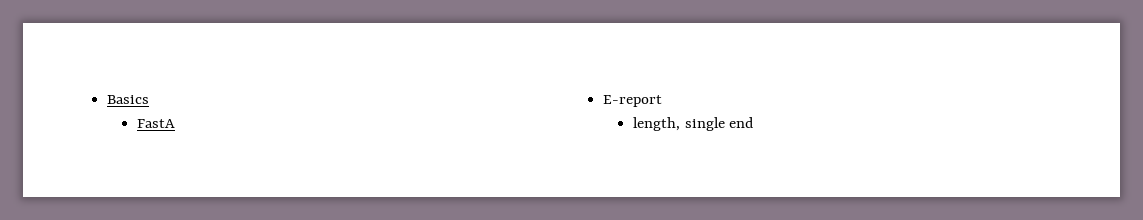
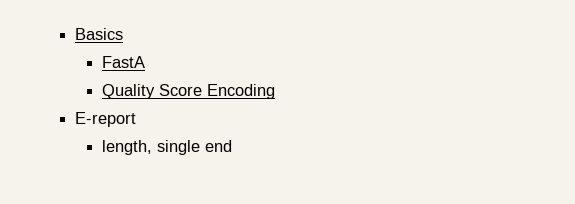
(176, 123) none -> [101,84,275,99] // Quality Score Encoding

